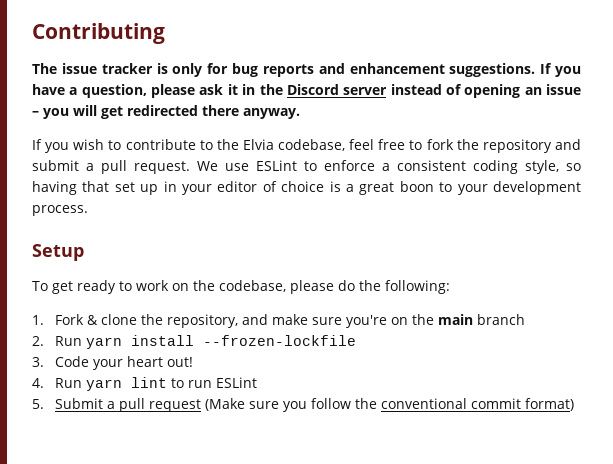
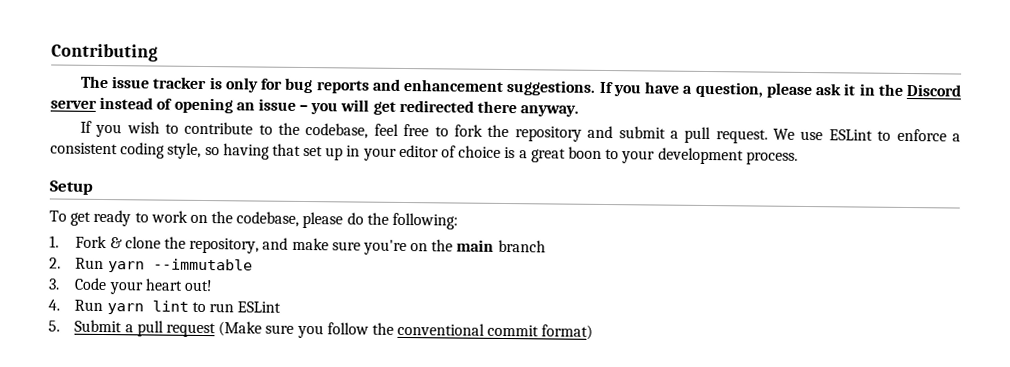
[242,139,274,150] Elvia -> (301, 128) none
[131,335,357,346] install --frozen-lockfile -> [152,258,253,271] --immutable

